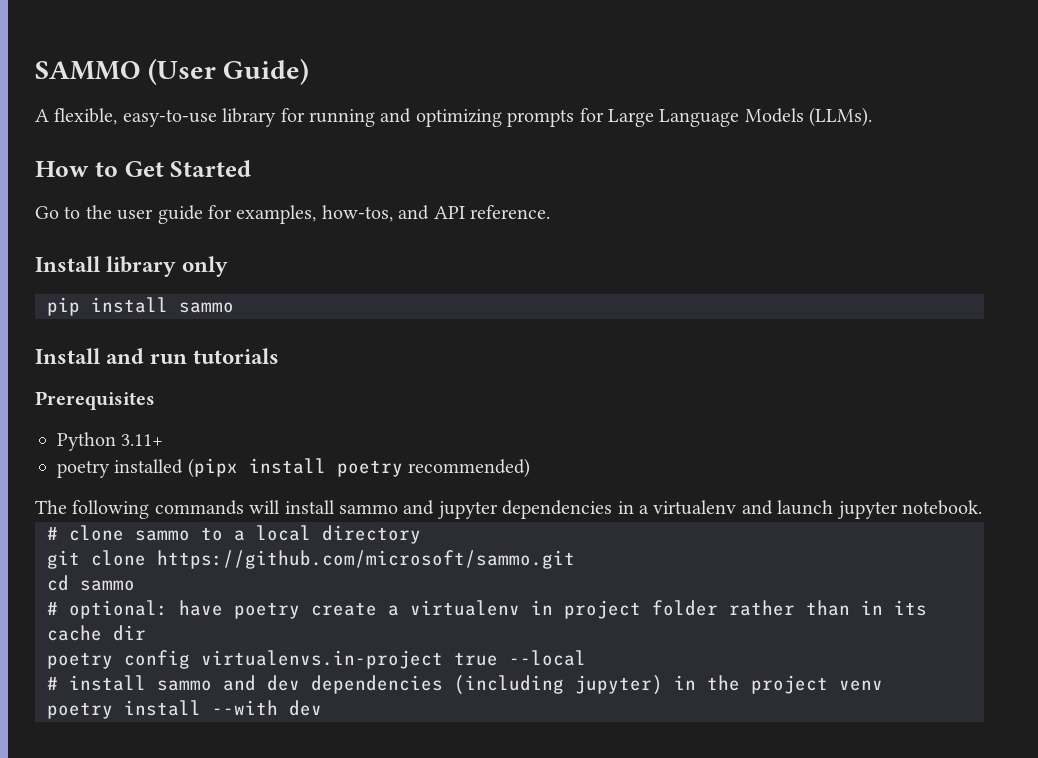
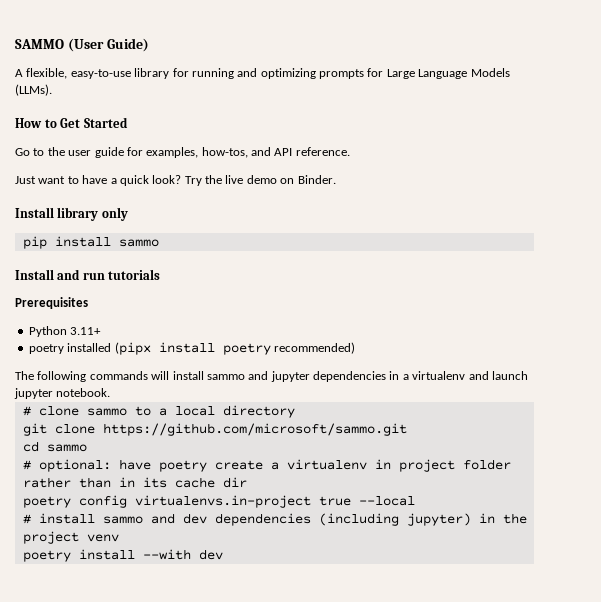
(550, 212) none -> [15,175,336,186] // Just want to have a quick look? Try the live demo on Binder.

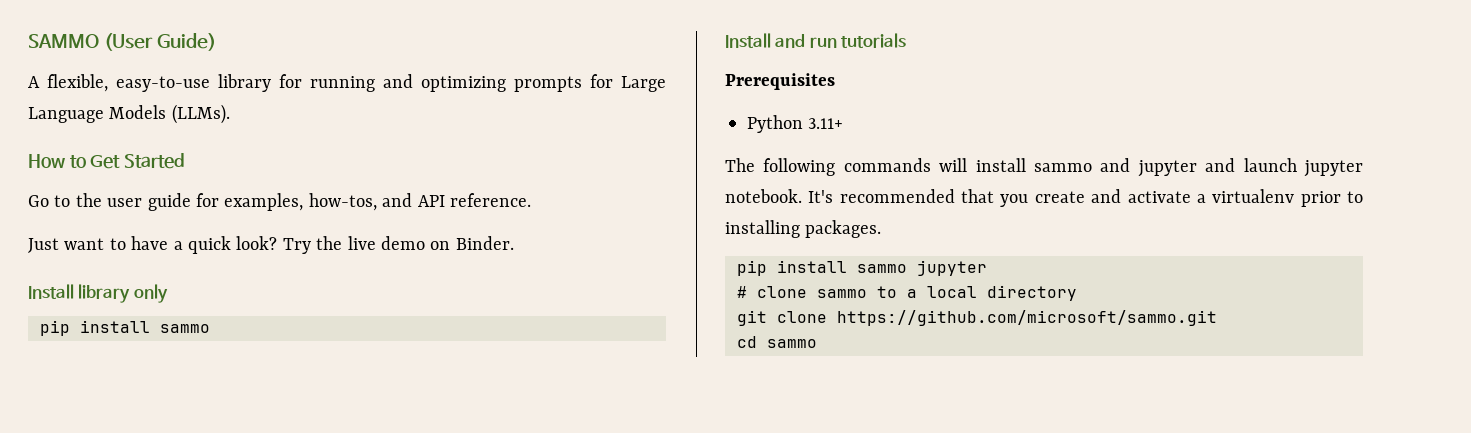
[28,342,355,355] // poetry installed (pipx install poetry recommended) -> (844, 123) none
[313,371,466,382] dependencies in a virtualenv -> (1197, 168) none
(111, 392) none -> [808,189,1363,207] [725,220,882,238] [737,260,987,276] It's recommended that you create and activate a virtualenv prior to installing packages. // pip install sammo jupyter
[22,459,511,472] [22,477,247,488] [22,495,415,508] [22,513,527,526] [22,531,119,544] [22,549,223,562] // # optional: have poetry create a virtualenv in project folder rather than in its cache dir // poetry config virtualenvs.in-project true --local // # install sammo and dev dependencies (including jupyter) in the project venv // poetry install --with dev -> (817, 343) none

